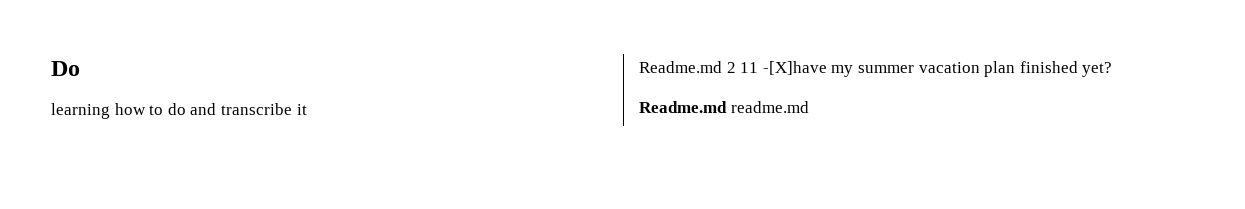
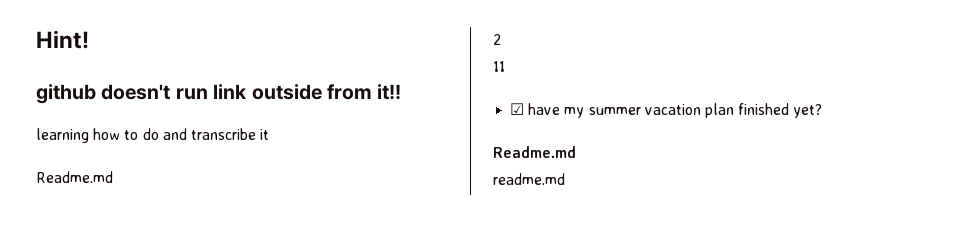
[51,61,80,76] Do -> [36,30,89,49] [36,84,402,104] Hint! // github doesn't run link outside from it!!
(722, 67) none -> (113, 177) //
(736, 67) none -> (501, 39) //
[762,61,827,75] -[X]have -> [510,103,561,115] // ☑ have
(727, 107) none -> (576, 152) //

